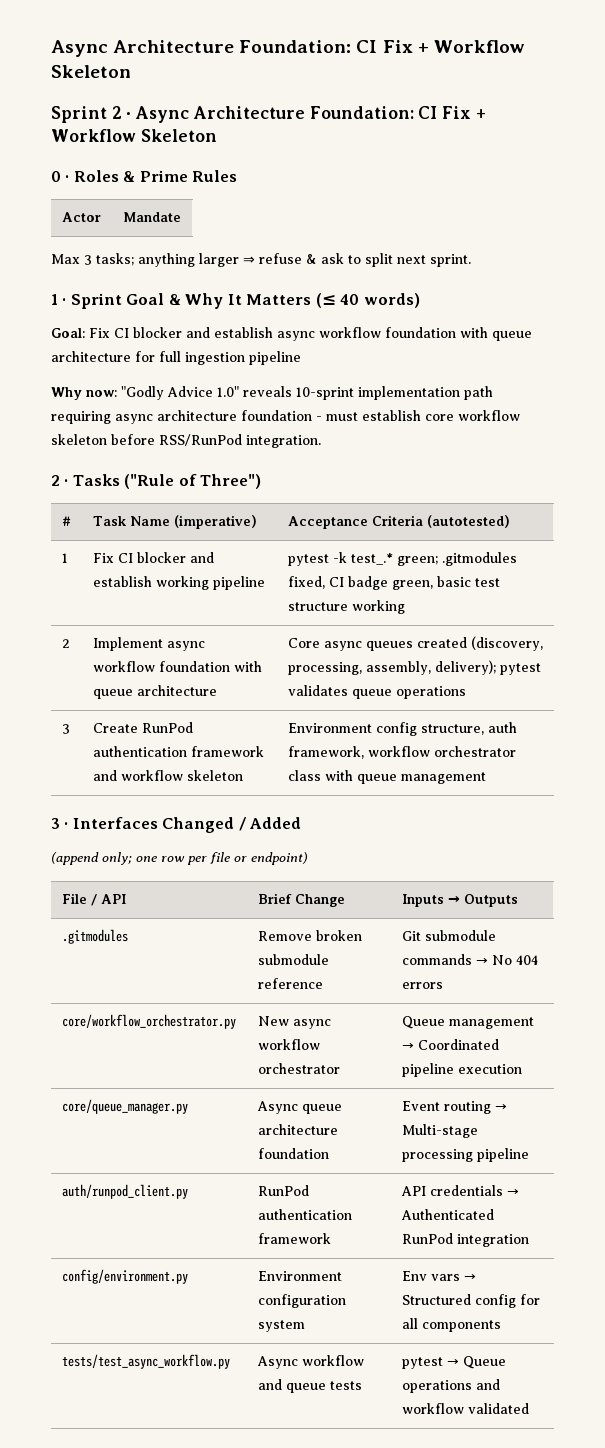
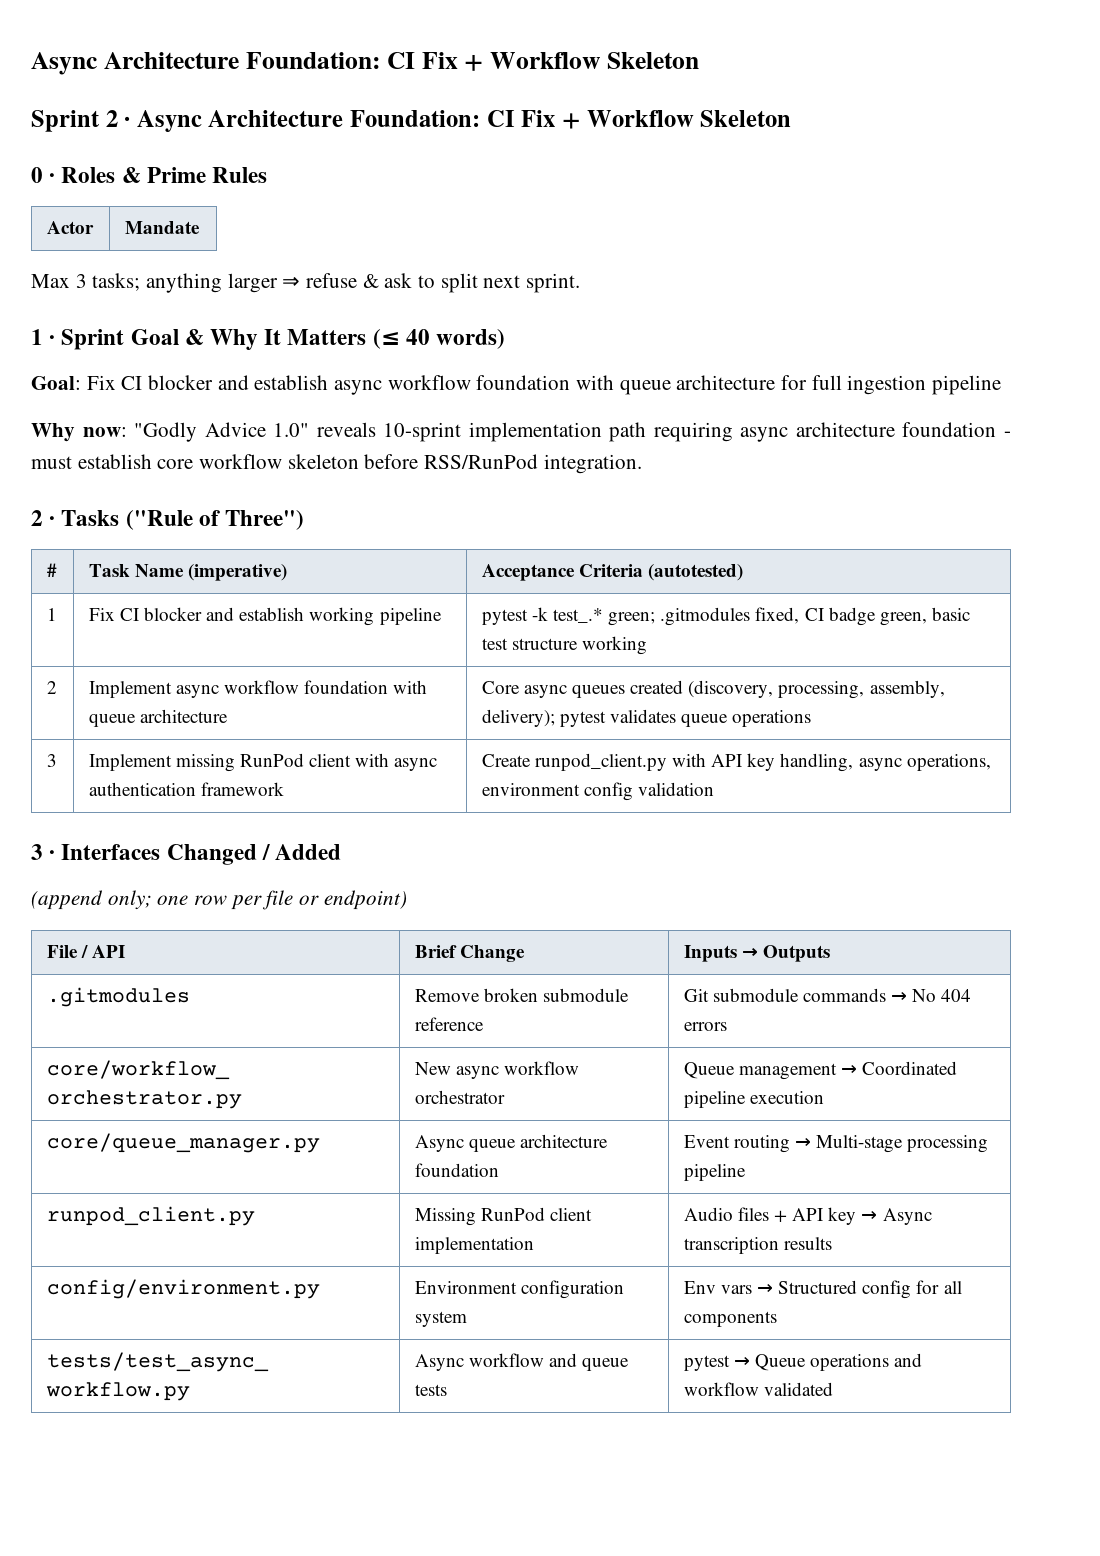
[92,722,193,733] [92,746,264,757] [92,770,243,781] [287,722,517,736] [287,746,516,759] [287,770,486,784] Create RunPod authentication framework and workflow skeleton | Environment config structure, auth framework, workflow orchestrator class with queue management -> [88,753,438,772] [88,782,284,796] [481,753,991,772] [481,782,715,801] Implement missing RunPod client with async authentication framework | Create runpod_client.py with API key handling, async operations, environment config validation
[61,1184,188,1199] [257,1185,309,1196] [257,1209,352,1220] [257,1233,331,1244] [400,1185,519,1196] [400,1209,494,1220] [401,1233,529,1247] auth/runpod_client.py | RunPod authentication framework | API credentials → Authenticated RunPod integration -> [46,1206,255,1226] [414,1207,593,1226] [414,1237,534,1254] [683,1207,932,1225] [683,1237,832,1254] runpod_client.py | Missing RunPod client implementation | Audio files + API key → Async transcription results

